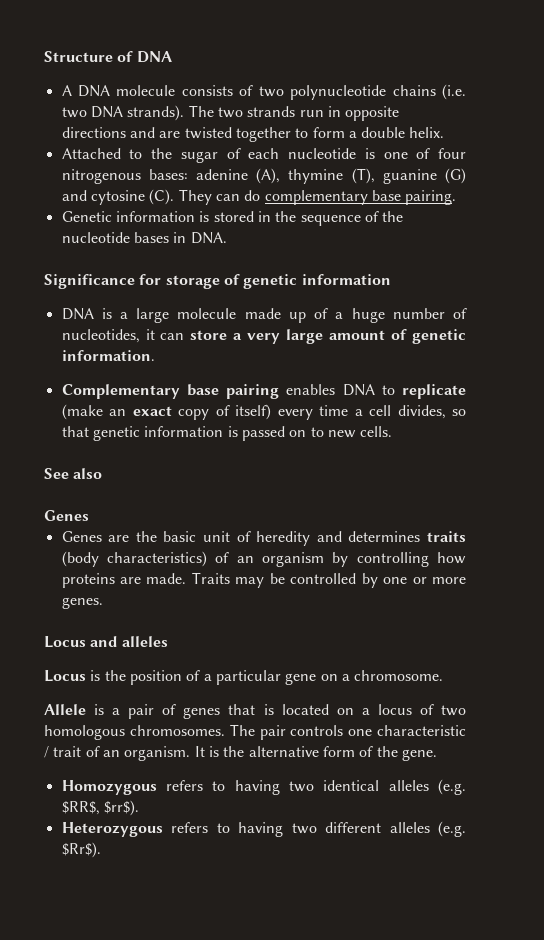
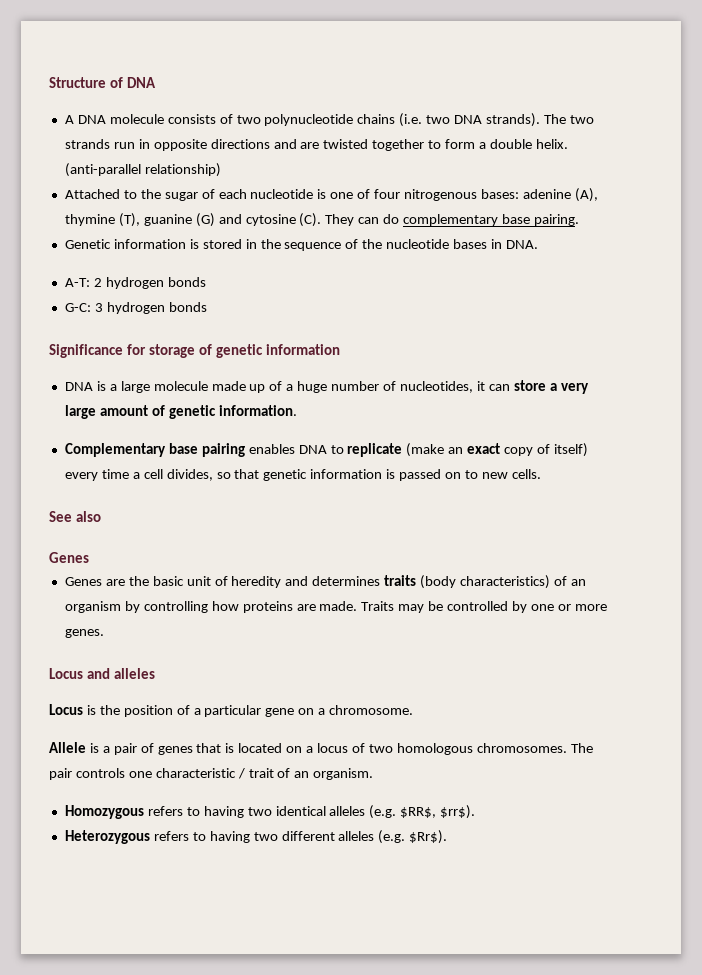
(445, 132) none -> [64,163,221,177] (anti-parallel relationship)
(227, 238) none -> [64,277,206,289] [64,302,207,314] // A-T: 2 hydrogen bonds // G-C: 3 hydrogen bonds
[194,746,437,761] It is the alternative form of the gene. -> (374, 774) none

